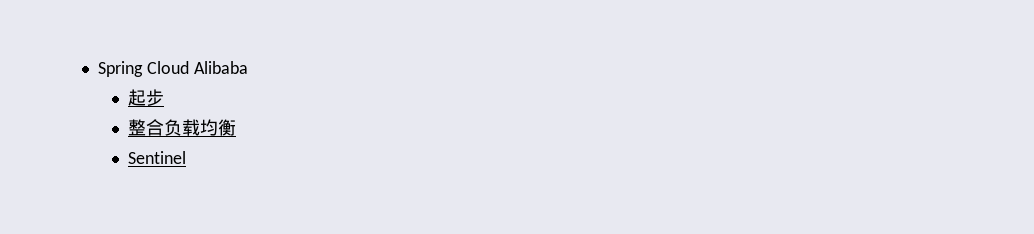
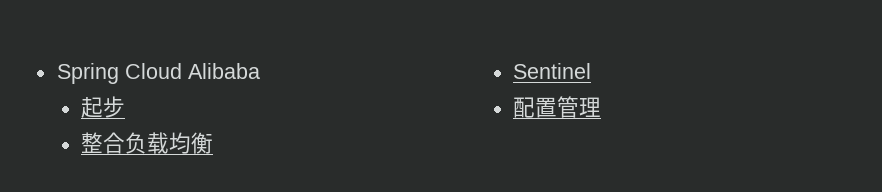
(187, 157) none -> [513,96,602,118] // 配置管理

